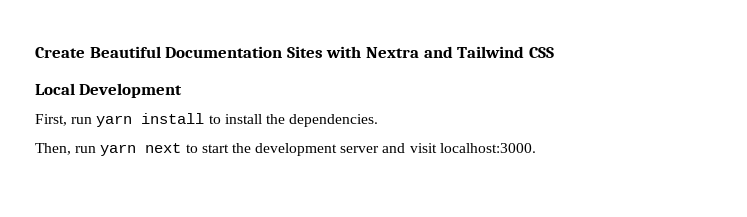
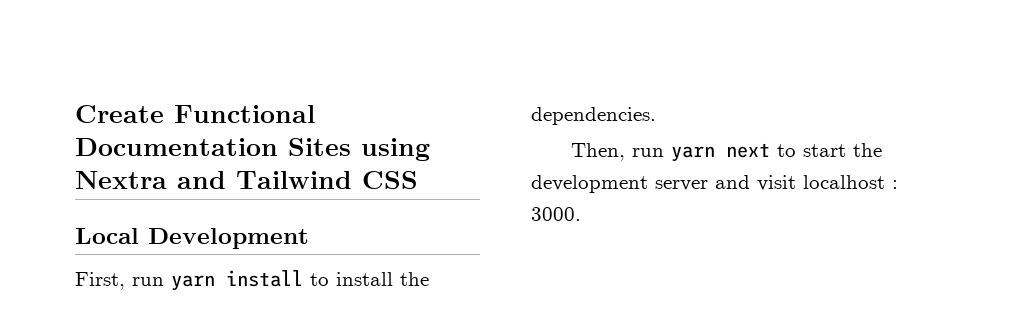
[89,46,161,58] Beautiful -> [174,105,315,123] Functional
[326,46,362,58] with -> [361,138,430,161] using
[439,143,536,153] localhost:3000. -> [803,175,898,189] [531,207,581,221] localhost : 3000.

